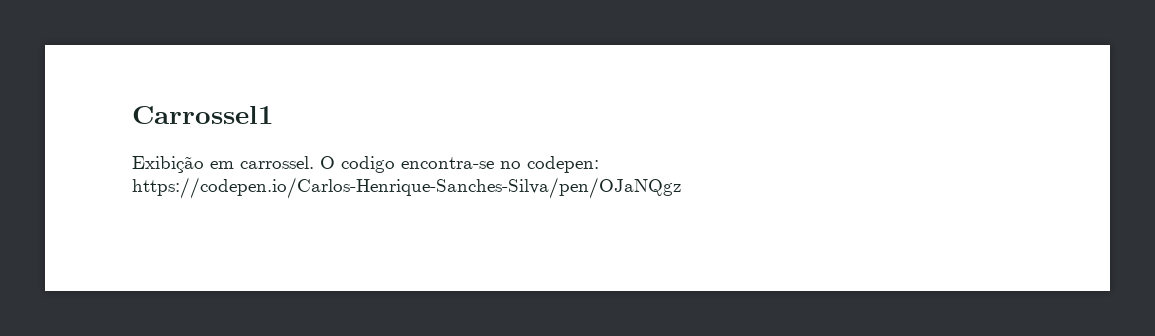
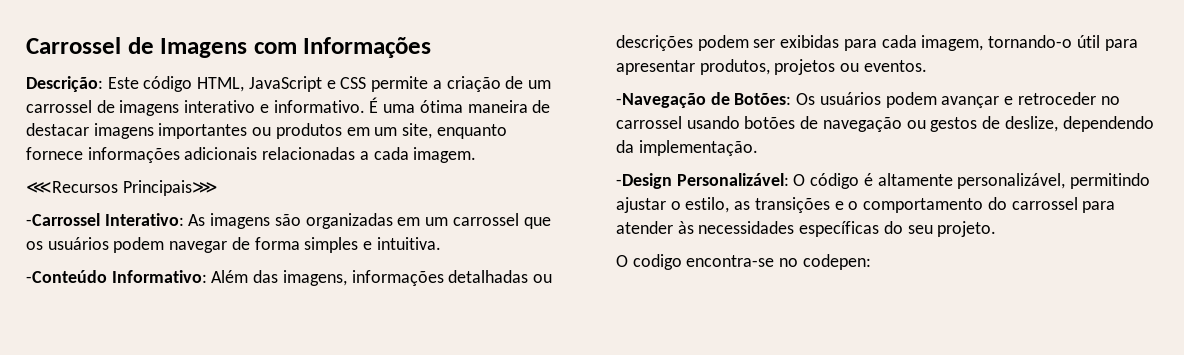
[132,106,274,124] [132,156,314,173] Carrossel1 // Exibição em carrossel. -> [26,37,432,58] [26,76,551,92] [26,97,551,116] [26,123,507,139] [26,147,477,163] [26,180,218,196] [26,213,551,229] [26,237,441,253] [26,270,553,286] [616,35,1138,51] [616,59,927,75] [616,92,1120,108] [616,116,1154,132] [616,140,758,156] [616,173,1151,189] [616,197,1116,213] [616,221,997,237] Carrossel de Imagens com Informações // Descrição: Este código HTML, JavaScript e CSS permite a criação de um carrossel de imagens interativo e informativo. É uma ótima maneira de destacar imagens importantes ou produtos em um site, enquanto fornece informações adicionais relacionadas a cada imagem. // ⋘Recursos Principais⋙ // -Carrossel Interativo: As imagens são organizadas em um carrossel que os usuários podem navegar de forma simples e intuitiva. // -Conteúdo Informativo: Além das imagens, informações detalhadas ou descrições podem ser exibidas para cada imagem, tornando-o útil para apresentar produtos, projetos ou eventos. // -Navegação de Botões: Os usuários podem avançar e retroceder no carrossel usando botões de navegação ou gestos de deslize, dependendo da implementação. // -Design Personalizável: O código é altamente personalizável, permitindo ajustar o estilo, as transições e o comportamento do carrossel para atender às necessidades específicas do seu projeto. //
[132,177,681,199] https://codepen.io/Carlos-Henrique-Sanches-Silva/pen/OJaNQgz -> (871, 262) none

